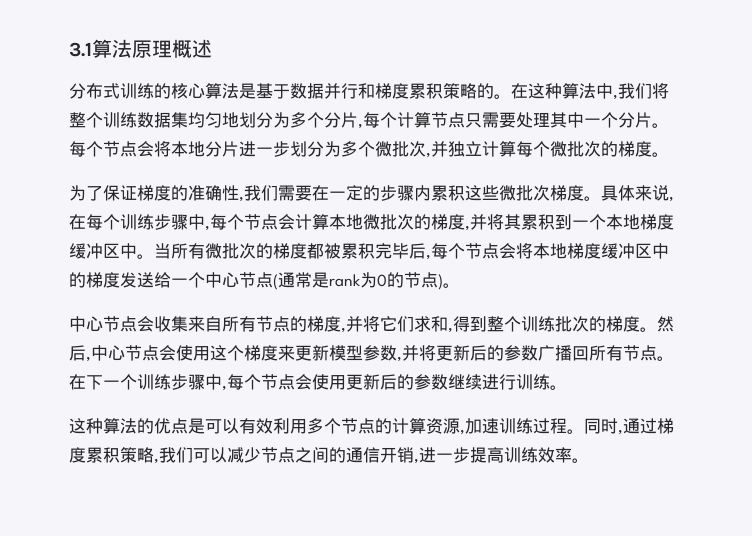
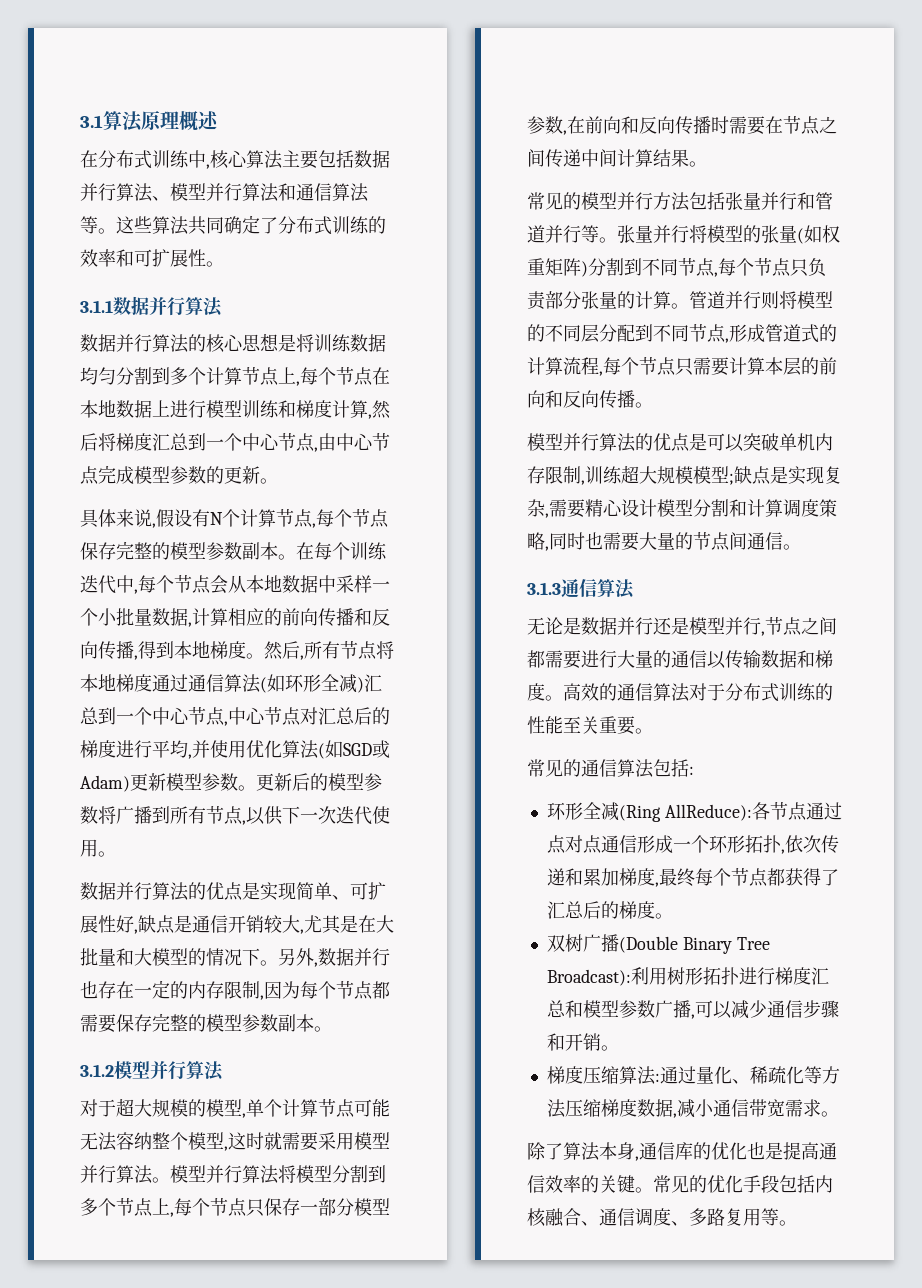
[69,83,669,100] [69,112,669,129] [69,141,669,158] [69,185,674,202] 分布式训练的核心算法是基于数据并行和梯度累积策略的。在这种算法中,我们将整个训练数据集均匀地划分为多个分片,每个计算节点只需要处理其中一个分片。每个节点会将本地分片进一步划分为多个微批次,并独立计算每个微批次的梯度。 // 为了保证梯度的准确性,我们需要在一定的步骤内累积这些微批次梯度。具体来说, -> [80,150,390,169] [80,183,369,202] [80,215,386,235] [80,249,224,267] [80,296,223,317] [80,333,386,353] [80,367,390,386] [80,400,391,419] [80,433,390,452] [80,465,278,485] [80,509,389,528] [80,541,296,560] 在分布式训练中,核心算法主要包括数据并行算法、模型并行算法和通信算法等。这些算法共同确定了分布式训练的效率和可扩展性。 // 3.1.1数据并行算法 // 数据并行算法的核心思想是将训练数据均匀分割到多个计算节点上,每个节点在本地数据上进行模型训练和梯度计算,然后将梯度汇总到一个中心节点,由中心节点完成模型参数的更新。 // 具体来说,假设有N个计算节点,每个节点保存完整的模型参数副本。
[154,214,674,231] [69,243,669,260] [69,272,460,290] [69,316,674,333] [69,345,674,362] [69,374,567,391] [69,418,674,435] [69,447,572,464] 步骤中,每个节点会计算本地微批次的梯度,并将其累积到一个本地梯度缓冲区中。当所有微批次的梯度都被累积完毕后,每个节点会将本地梯度缓冲区中的梯度发送给一个中心节点(通常是rank为0的节点)。 // 中心节点会收集来自所有节点的梯度,并将它们求和,得到整个训练批次的梯度。然后,中心节点会使用这个梯度来更新模型参数,并将更新后的参数广播回所有节点。在下一个训练步骤中,每个节点会使用更新后的参数继续进行训练。 // 这种算法的优点是可以有效利用多个节点的计算资源,加速训练过程。同时,通过梯度累积策略,我们可以减少节点之间的通信开销,进一步提高训练效率 -> [80,575,390,594] [80,608,390,627] [80,641,394,660] [80,674,382,693] [80,707,390,726] [80,740,390,759] [80,773,382,792] [80,806,390,825] [80,839,116,857] [80,882,386,901] [80,915,394,934] [80,948,390,967] [80,980,390,1000] [80,1013,332,1033] [80,1061,224,1081] [80,1098,390,1118] [80,1132,390,1151] [80,1165,386,1184] [80,1198,390,1217] [527,116,837,135] [527,149,707,168] [527,192,833,211] [527,225,840,244] [527,258,826,277] [527,291,833,310] [527,324,837,343] [527,357,837,376] [527,390,653,409] [527,433,833,452] [527,465,842,485] [527,499,837,518] [527,532,801,551] [527,579,635,599] [527,617,837,636] [527,650,833,669] [527,683,833,702] [527,716,653,735] [527,759,694,778] [546,802,842,822] [546,835,839,854] [546,868,839,887] [546,901,673,919] [546,934,770,954] [546,967,829,986] [546,1000,839,1019] [546,1033,619,1051] [546,1066,840,1085] [546,1099,839,1118] [527,1142,837,1161] [527,1175,833,1193] [527,1208,779,1227] 迭代中,每个节点会从本地数据中采样一个小批量数据,计算相应的前向传播和反向传播,得到本地梯度。然后,所有节点将本地梯度通过通信算法(如环形全减)汇总到一个中心节点,中心节点对汇总后的梯度进行平均,并使用优化算法(如SGD或Adam)更新模型参数。更新后的模型参数将广播到所有节点,以供下一次迭代使用。 // 数据并行算法的优点是实现简单、可扩展性好,缺点是通信开销较大,尤其是在大批量和大模型的情况下。另外,数据并行也存在一定的内存限制,因为每个节点都需要保存完整的模型参数副本。 // 3.1.2模型并行算法 // 对于超大规模的模型,单个计算节点可能无法容纳整个模型,这时就需要采用模型并行算法。模型并行算法将模型分割到多个节点上,每个节点只保存一部分模型参数,在前向和反向传播时需要在节点之间传递中间计算结果。 // 常见的模型并行方法包括张量并行和管道并行等。张量并行将模型的张量(如权重矩阵)分割到不同节点,每个节点只负责部分张量的计算。管道并行则将模型的不同层分配到不同节点,形成管道式的计算流程,每个节点只需要计算本层的前向和反向传播。 // 模型并行算法的优点是可以突破单机内存限制,训练超大规模模型;缺点是实现复杂,需要精心设计模型分割和计算调度策略,同时也需要大量的节点间通信。 // 3.1.3通信算法 // 无论是数据并行还是模型并行,节点之间都需要进行大量的通信以传输数据和梯度。高效的通信算法对于分布式训练的性能至关重要。 // 常见的通信算法包括: // 环形全减(Ring AllReduce):各节点通过点对点通信形成一个环形拓扑,依次传递和累加梯度,最终每个节点都获得了汇总后的梯度。 // 双树广播(Double Binary Tree Broadcast):利用树形拓扑进行梯度汇总和模型参数广播,可以减少通信步骤和开销。 // 梯度压缩算法:通过量化、稀疏化等方法压缩梯度数据,减小通信带宽需求。 // 除了算法本身,通信库的优化也是提高通信效率的关键。常见的优化手段包括内核融合、通信调度、多路复用等

